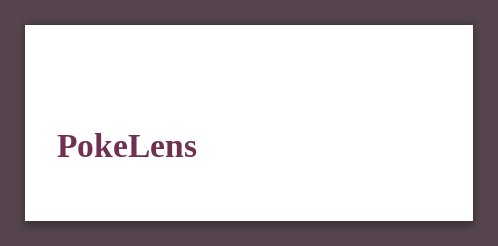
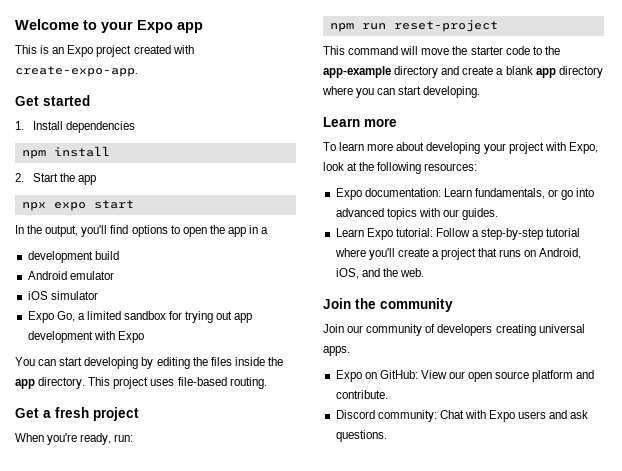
[57,133,197,157] PokeLens -> [15,19,203,33] [15,45,194,57] [15,66,138,77] [15,95,90,106] [15,121,136,133] [21,146,110,159] [15,173,97,185] [21,200,134,211] [15,225,269,237] [27,251,119,263] [27,271,114,280] [27,291,98,300] [27,311,253,323] [27,331,144,343] [15,357,283,369] [15,377,267,389] [15,407,139,421] [15,433,134,445] [329,20,498,32] [323,46,560,55] [323,66,603,78] [322,86,481,98] [323,117,397,127] [323,142,598,154] [323,162,478,174] [335,188,595,200] [335,208,499,220] [335,228,581,240] [334,248,582,260] [335,268,424,279] [323,298,453,312] [323,324,585,336] [323,346,350,356] [335,370,595,382] [335,390,388,399] [335,410,589,422] [335,430,387,442] Welcome to your Expo app // This is an Expo project created with create-expo-app. // Get started // 1. Install dependencies // npm install // 2. Start the app // npx expo start // In the output, you'll find options to open the app in a // development build // Android emulator // iOS simulator // Expo Go, a limited sandbox for trying out app development with Expo // You can start developing by editing the files inside the app directory. This project uses file-based routing. // Get a fresh project // When you're ready, run: // npm run reset-project // This command will move the starter code to the app-example directory and create a blank app directory where you can start developing. // Learn more // To learn more about developing your project with Expo, look at the following resources: // Expo documentation: Learn fundamentals, or go into advanced topics with our guides. // Learn Expo tutorial: Follow a step-by-step tutorial where you'll create a project that runs on Android, iOS, and the web. // Join the community // Join our community of developers creating universal apps. // Expo on GitHub: View our open source platform and contribute. // Discord community: Chat with Expo users and ask questions.

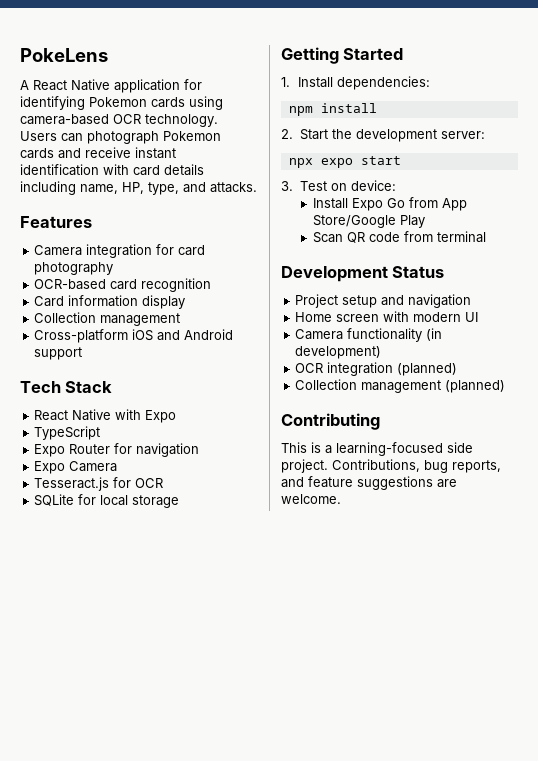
[15,19,203,33] [15,45,194,57] [15,66,138,77] [15,95,90,106] Welcome to your Expo app // This is an Expo project created with create-expo-app. // Get started -> [20,48,108,62] [20,79,202,93] [20,96,223,110] [20,114,218,127] [20,131,221,144] [20,147,176,159] [20,164,204,176] [20,181,257,195] [20,216,92,228] [34,244,206,258] [34,262,114,275] [34,278,212,292] [34,295,186,309] [34,312,181,326] [34,329,234,343] [34,347,83,360] [20,381,113,393] [34,409,177,423] [34,426,101,440] [34,443,200,457] [34,461,118,474] [34,477,164,491] [34,494,180,508] [281,47,404,64] PokeLens // A React Native application for identifying Pokemon cards using camera-based OCR technology. Users can photograph Pokemon cards and receive instant identification with card details including name, HP, type, and attacks. // Features // Camera integration for card photography // OCR-based card recognition // Card information display // Collection management // Cross-platform iOS and Android support // Tech Stack // React Native with Expo // TypeScript // Expo Router for navigation // Expo Camera // Tesseract.js for OCR // SQLite for local storage // Getting Started
[66,121,136,133] dependencies -> [337,76,431,90] dependencies:
[78,175,97,185] app -> [355,129,485,142] development server:
[15,225,269,237] [27,251,119,263] [27,271,114,280] [27,291,98,300] [27,311,253,323] [27,331,144,343] [15,357,283,369] [15,377,267,389] [15,407,139,421] [15,433,134,445] [329,20,498,32] [323,46,560,55] [323,66,603,78] [322,86,481,98] [323,117,397,127] [323,142,598,154] [323,162,478,174] [335,188,595,200] [335,208,499,220] [335,228,581,240] [334,248,582,260] [335,268,424,279] [323,298,453,312] [323,324,585,336] [323,346,350,356] [335,370,595,382] [335,390,388,399] [335,410,589,422] [335,430,387,442] In the output, you'll find options to open the app in a // development build // Android emulator // iOS simulator // Expo Go, a limited sandbox for trying out app development with Expo // You can start developing by editing the files inside the app directory. This project uses file-based routing. // Get a fresh project // When you're ready, run: // npm run reset-project // This command will move the starter code to the app-example directory and create a blank app directory where you can start developing. // Learn more // To learn more about developing your project with Expo, look at the following resources: // Expo documentation: Learn fundamentals, or go into advanced topics with our guides. // Learn Expo tutorial: Follow a step-by-step tutorial where you'll create a project that runs on Android, iOS, and the web. // Join the community // Join our community of developers creating universal apps. // Expo on GitHub: View our open source platform and contribute. // Discord community: Chat with Expo users and ask questions. -> [281,180,396,191] [312,197,467,211] [312,215,425,228] [312,231,486,243] [281,266,445,282] [295,294,472,308] [295,311,479,322] [295,328,443,342] [295,346,382,359] [295,362,458,376] [295,379,506,393] [281,413,380,430] [281,442,473,456] [281,459,501,473] [281,476,457,490] [281,494,341,504] 3. Test on device: // Install Expo Go from App Store/Google Play // Scan QR code from terminal // Development Status // Project setup and navigation // Home screen with modern UI // Camera functionality (in development) // OCR integration (planned) // Collection management (planned) // Contributing // This is a learning-focused side project. Contributions, bug reports, and feature suggestions are welcome.

